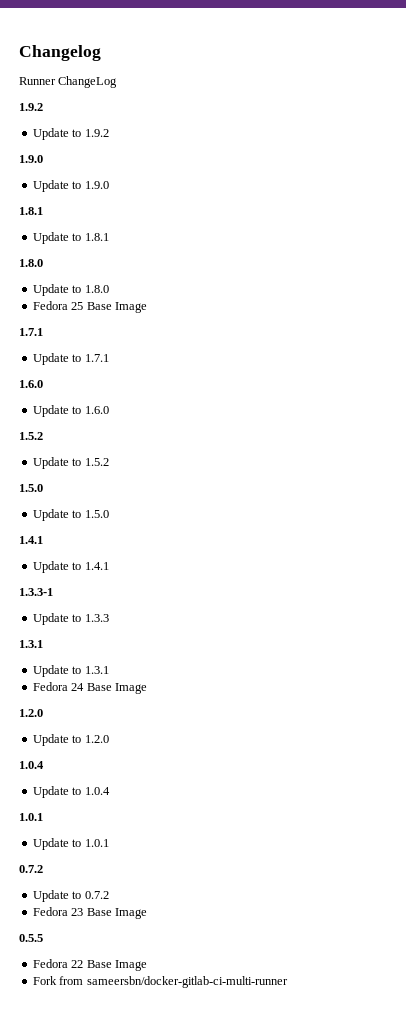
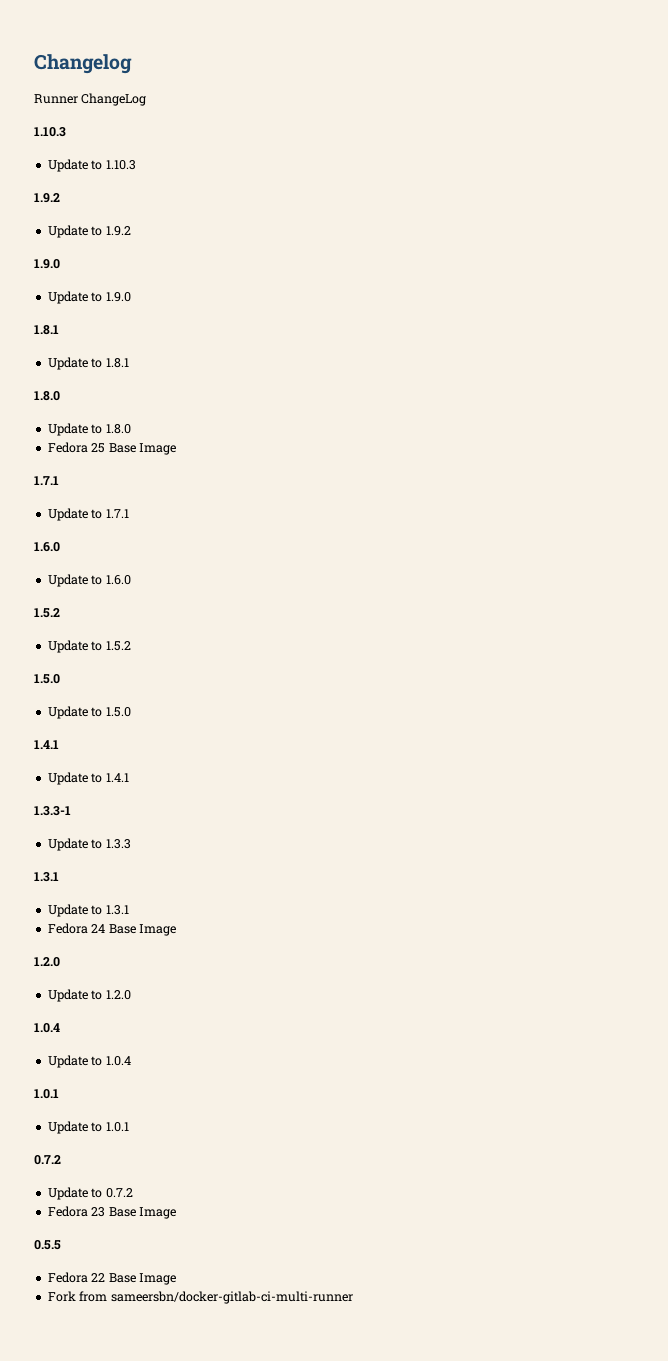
(118, 82) none -> [34,127,66,137] [47,159,136,172] // 1.10.3 // Update to 1.10.3

